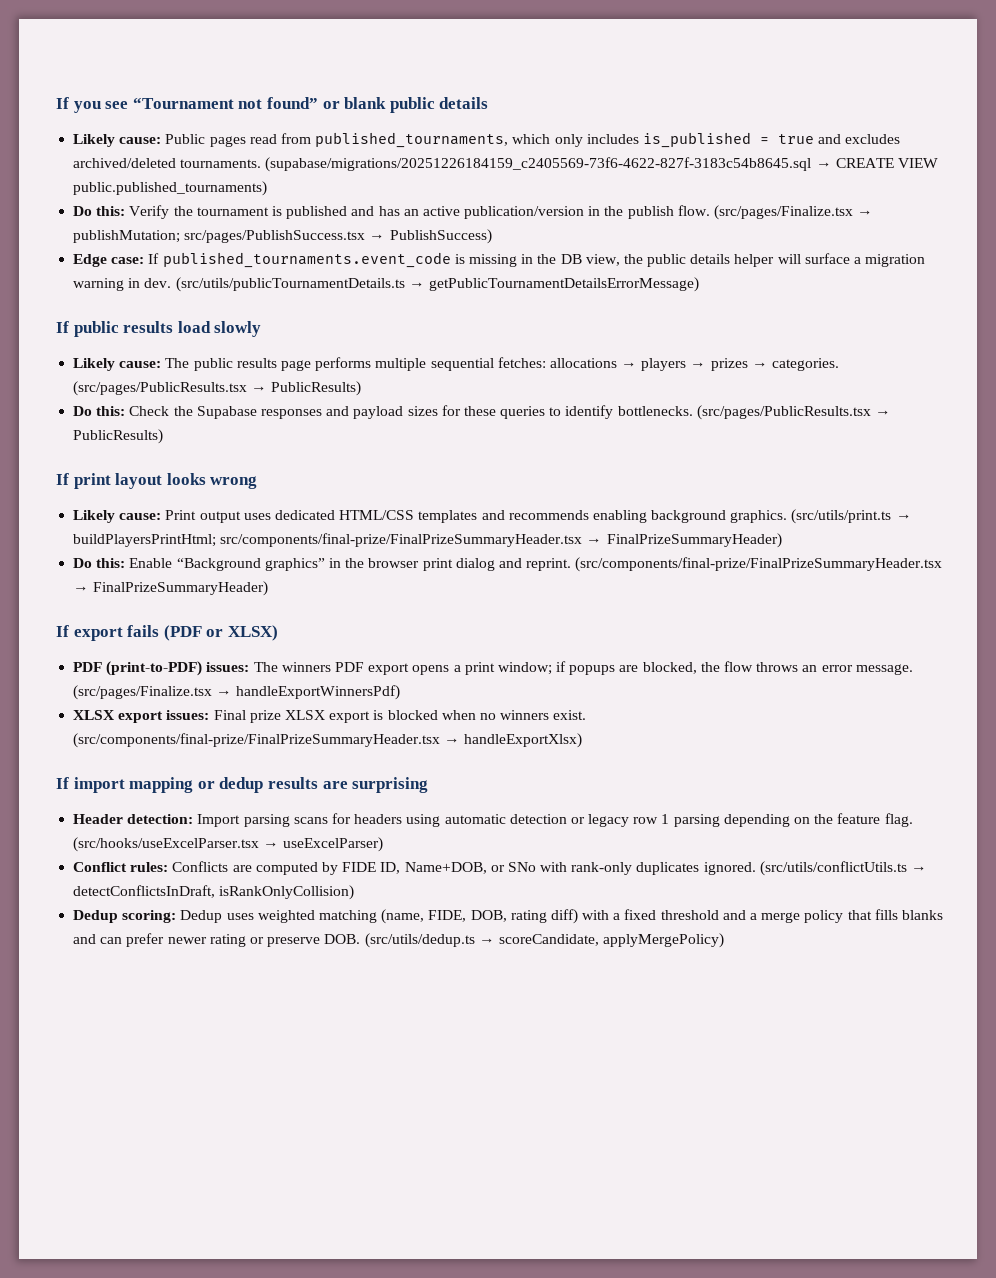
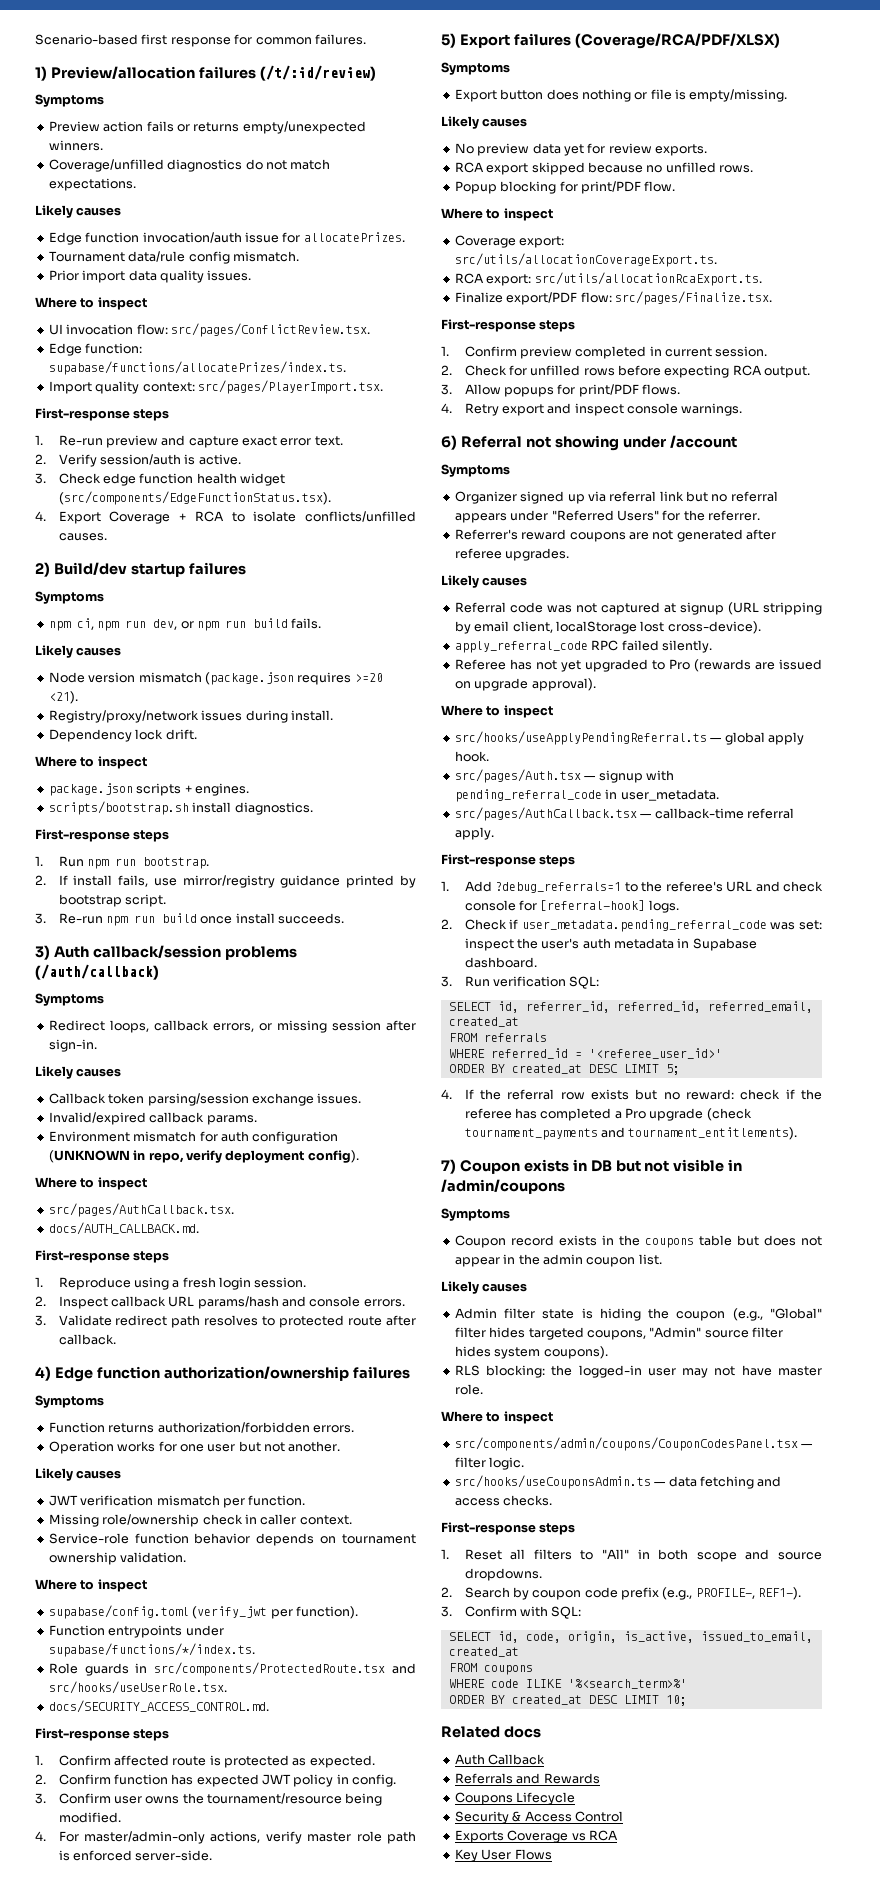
[56,97,489,113] [73,132,901,148] [73,157,938,172] [73,181,268,196] [73,205,874,220] [73,229,492,244] [73,252,926,268] [73,277,699,292] [56,321,262,337] [73,357,840,371] [73,381,362,396] [73,405,892,420] [73,429,164,444] [56,473,258,489] [73,509,912,524] [73,533,782,548] [73,557,943,572] [73,581,269,596] [56,625,278,641] [73,661,913,676] [73,685,401,700] [73,710,587,723] [73,733,583,748] [56,777,429,793] [73,813,913,827] [73,837,384,852] [73,861,928,876] [73,885,355,900] [73,909,943,924] [73,933,725,948] If you see “Tournament not found” or blank public details // Likely cause: Public pages read from published_tournaments, which only includes is_published = true and excludes archived/deleted tournaments. (supabase/migrations/20251226184159_c2405569-73f6-4622-827f-3183c54b8645.sql → CREATE VIEW public.published_tournaments) // Do this: Verify the tournament is published and has an active publication/version in the publish flow. (src/pages/Finalize.tsx → publishMutation; src/pages/PublishSuccess.tsx → PublishSuccess) // Edge case: If published_tournaments.event_code is missing in the DB view, the public details helper will surface a migration warning in dev. (src/utils/publicTournamentDetails.ts → getPublicTournamentDetailsErrorMessage) // If public results load slowly // Likely cause: The public results page performs multiple sequential fetches: allocations → players → prizes → categories. (src/pages/PublicResults.tsx → PublicResults) // Do this: Check the Supabase responses and payload sizes for these queries to identify bottlenecks. (src/pages/PublicResults.tsx → PublicResults) // If print layout looks wrong // Likely cause: Print output uses dedicated HTML/CSS templates and recommends enabling background graphics. (src/utils/print.ts → buildPlayersPrintHtml; src/components/final-prize/FinalPrizeSummaryHeader.tsx → FinalPrizeSummaryHeader) // Do this: Enable “Background graphics” in the browser print dialog and reprint. (src/components/final-prize/FinalPrizeSummaryHeader.tsx → FinalPrizeSummaryHeader) // If export fails (PDF or XLSX) // PDF (print-to-PDF) issues: The winners PDF export opens a print window; if popups are blocked, the flow throws an error message. (src/pages/Finalize.tsx → handleExportWinnersPdf) // XLSX export issues: Final prize XLSX export is blocked when no winners exist. (src/components/final-prize/FinalPrizeSummaryHeader.tsx → handleExportXlsx) // If import mapping or dedup results are surprising // Header detection: Import parsing scans for headers using automatic detection or legacy row 1 parsing depending on the feature flag. (src/hooks/useExcelParser.tsx → useExcelParser) // Conflict rules: Conflicts are computed by FIDE ID, Name+DOB, or SNo with rank-only duplicates ignored. (src/utils/conflictUtils.ts → detectConflictsInDraft, isRankOnlyCollision) // Dedup scoring: Dedup uses weighted matching (name, FIDE, DOB, rating diff) with a fixed threshold and a merge policy that fills blanks and can prefer newer rating or preserve DOB. (src/utils/dedup.ts → scoreCandidate, applyMergePolicy) -> [35,34,366,47] [35,65,376,81] [35,94,104,107] [48,121,366,134] [48,140,103,151] [48,159,331,172] [48,178,136,191] [35,205,122,218] [48,232,405,245] [48,251,299,264] [48,270,252,283] [35,297,147,310] [48,323,370,337] [48,343,143,356] [48,361,346,375] [48,380,383,394] [35,408,170,421] [35,435,343,448] [35,454,241,467] [35,473,286,486] [58,491,331,505] [35,511,416,524] [58,533,107,541] [35,562,246,577] [35,591,104,604] [48,618,322,631] [35,645,122,658] [48,672,383,685] [48,691,78,704] [48,710,333,723] [48,729,197,742] [35,756,147,769] [48,783,249,796] [48,801,313,815] [35,829,170,842] [35,856,209,869] [35,875,417,888] [58,894,166,907] [35,913,345,926] [35,945,297,960] [35,964,159,980] [35,993,104,1006] [48,1020,416,1033] [48,1039,97,1052] [35,1066,122,1079] [48,1093,362,1106] [48,1112,257,1125] [48,1131,339,1144] [48,1150,359,1163] [35,1177,147,1190] [48,1203,234,1217] [48,1222,199,1235] [35,1250,170,1263] [35,1277,307,1290] [35,1296,405,1309] [35,1315,416,1328] [58,1334,116,1345] [35,1366,410,1382] [35,1395,104,1408] [48,1422,354,1433] [48,1441,341,1454] [35,1468,122,1481] [48,1495,306,1508] [48,1514,352,1527] [48,1533,416,1546] [48,1552,187,1565] [35,1579,147,1592] [48,1605,358,1619] [48,1625,224,1638] [48,1643,255,1657] [48,1662,416,1676] [48,1681,227,1694] [48,1700,269,1713] [35,1728,170,1741] [35,1755,375,1768] [35,1774,397,1787] [35,1793,383,1806] [58,1812,121,1823] [35,1831,416,1844] [58,1850,213,1861] [441,33,780,49] [441,62,510,75] [454,89,788,102] [441,116,528,129] [454,143,707,156] [454,162,753,175] [454,181,676,194] [441,208,553,221] [454,235,565,248] [454,253,717,267] [454,272,762,286] [454,291,772,305] [441,319,576,332] [441,346,768,359] [441,365,811,378] [441,384,681,397] [441,403,743,416] [441,435,737,451] [441,464,510,477] [454,491,778,504] [454,510,760,523] [454,529,776,542] [454,548,570,561] [441,575,528,588] [454,602,822,615] [454,621,761,634] [454,640,712,653] [454,659,822,672] [454,678,596,691] [441,705,553,718] [454,731,804,745] [454,751,489,762] [454,769,674,783] [454,789,719,802] [454,807,794,821] [454,827,494,840] [441,854,576,867] [441,881,823,893] [464,900,679,913] [441,919,822,932] [464,938,757,951] [464,957,537,968] [441,976,600,989] [448,1001,813,1013] [448,1017,519,1027] [448,1033,547,1042] [448,1048,722,1059] [448,1064,680,1075] [441,1089,822,1100] [464,1108,752,1121] [464,1127,798,1140] [441,1159,743,1174] [441,1179,565,1194] [441,1208,510,1221] [454,1235,822,1248] [454,1254,662,1267] [441,1281,528,1294] [454,1308,822,1321] [454,1327,783,1340] [454,1346,608,1359] [454,1365,822,1378] [454,1384,483,1395] [441,1411,553,1424] [454,1437,814,1451] [454,1457,525,1470] [454,1475,782,1489] [454,1495,553,1506] [441,1522,576,1535] [441,1549,822,1562] [464,1568,542,1581] [441,1587,802,1600] [441,1606,582,1619] [448,1631,813,1643] [448,1647,519,1657] [448,1663,533,1675] [448,1679,687,1689] [448,1695,687,1706] [441,1726,541,1738] [454,1754,546,1765] [454,1773,600,1784] [454,1792,576,1805] [454,1811,623,1824] [454,1830,618,1843] [454,1849,552,1862] Scenario-based first response for common failures. // 1) Preview/allocation failures (/t/:id/review) // Symptoms // Preview action fails or returns empty/unexpected winners. // Coverage/unfilled diagnostics do not match expectations. // Likely causes // Edge function invocation/auth issue for allocatePrizes. // Tournament data/rule config mismatch. // Prior import data quality issues. // Where to inspect // UI invocation flow: src/pages/ConflictReview.tsx. // Edge function: supabase/functions/allocatePrizes/index.ts. // Import quality context: src/pages/PlayerImport.tsx. // First-response steps // 1. Re-run preview and capture exact error text. // 2. Verify session/auth is active. // 3. Check edge function health widget (src/components/EdgeFunctionStatus.tsx). // 4. Export Coverage + RCA to isolate conflicts/unfilled causes. // 2) Build/dev startup failures // Symptoms // npm ci, npm run dev, or npm run build fails. // Likely causes // Node version mismatch (package.json requires >=20 <21). // Registry/proxy/network issues during install. // Dependency lock drift. // Where to inspect // package.json scripts + engines. // scripts/bootstrap.sh install diagnostics. // First-response steps // 1. Run npm run bootstrap. // 2. If install fails, use mirror/registry guidance printed by bootstrap script. // 3. Re-run npm run build once install succeeds. // 3) Auth callback/session problems (/auth/callback) // Symptoms // Redirect loops, callback errors, or missing session after sign-in. // Likely causes // Callback token parsing/session exchange issues. // Invalid/expired callback params. // Environment mismatch for auth configuration (UNKNOWN in repo, verify deployment config). // Where to inspect // src/pages/AuthCallback.tsx. // docs/AUTH_CALLBACK.md. // First-response steps // 1. Reproduce using a fresh login session. // 2. Inspect callback URL params/hash and console errors. // 3. Validate redirect path resolves to protected route after callback. // 4) Edge function authorization/ownership failures // Symptoms // Function returns authorization/forbidden errors. // Operation works for one user but not another. // Likely causes // JWT verification mismatch per function. // Missing role/ownership check in caller context. // Service-role function behavior depends on tournament ownership validation. // Where to inspect // supabase/config.toml (verify_jwt per function). // Function entrypoints under supabase/functions/*/index.ts. // Role guards in src/components/ProtectedRoute.tsx and src/hooks/useUserRole.tsx. // docs/SECURITY_ACCESS_CONTROL.md. // First-response steps // 1. Confirm affected route is protected as expected. // 2. Confirm function has expected JWT policy in config. // 3. Confirm user owns the tournament/resource being modified. // 4. For master/admin-only actions, verify master role path is enforced server-side. // 5) Export failures (Coverage/RCA/PDF/XLSX) // Symptoms // Export button does nothing or file is empty/missing. // Likely causes // No preview data yet for review exports. // RCA export skipped because no unfilled rows. // Popup blocking for print/PDF flow. // Where to inspect // Coverage export: src/utils/allocationCoverageExport.ts. // RCA export: src/utils/allocationRcaExport.ts. // Finalize export/PDF flow: src/pages/Finalize.tsx. // First-response steps // 1. Confirm preview completed in current session. // 2. Check for unfilled rows before expecting RCA output. // 3. Allow popups for print/PDF flows. // 4. Retry export and inspect console warnings. // 6) Referral not showing under /account // Symptoms // Organizer signed up via referral link but no referral appears under "Referred Users" for the referrer. // Referrer's reward coupons are not generated after referee upgrades. // Likely causes // Referral code was not captured at signup (URL stripping by email client, localStorage lost cross-device). // apply_referral_code RPC failed silently. // Referee has not yet upgraded to Pro (rewards are issued on upgrade approval). // Where to inspect // src/hooks/useApplyPendingReferral.ts — global apply hook. // src/pages/Auth.tsx — signup with pending_referral_code in user_metadata. // src/pages/AuthCallback.tsx — callback-time referral apply. // First-response steps // 1. Add ?debug_referrals=1 to the referee's URL and check console for [referral-hook] logs. // 2. Check if user_metadata.pending_referral_code was set: inspect the user's auth metadata in Supabase dashboard. // 3. Run verification SQL: // SELECT id, referrer_id, referred_id, referred_email, created_at // FROM referrals // WHERE referred_id = '<referee_user_id>' // ORDER BY created_at DESC LIMIT 5; // 4. If the referral row exists but no reward: check if the referee has completed a Pro upgrade (check tournament_payments and tournament_entitlements). // 7) Coupon exists in DB but not visible in /admin/coupons // Symptoms // Coupon record exists in the coupons table but does not appear in the admin coupon list. // Likely causes // Admin filter state is hiding the coupon (e.g., "Global" filter hides targeted coupons, "Admin" source filter hides system coupons). // RLS blocking: the logged-in user may not have master role. // Where to inspect // src/components/admin/coupons/CouponCodesPanel.tsx — filter logic. // src/hooks/useCouponsAdmin.ts — data fetching and access checks. // First-response steps // 1. Reset all filters to "All" in both scope and source dropdowns. // 2. Search by coupon code prefix (e.g., PROFILE-, REF1-). // 3. Confirm with SQL: // SELECT id, code, origin, is_active, issued_to_email, created_at // FROM coupons // WHERE code ILIKE '%<search_term>%' // ORDER BY created_at DESC LIMIT 10; // Related docs // Auth Callback // Referrals and Rewards // Coupons Lifecycle // Security & Access Control // Exports Coverage vs RCA // Key User Flows

